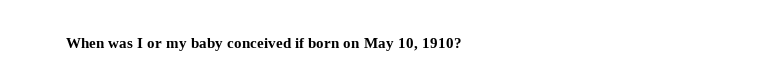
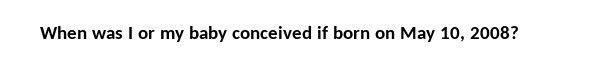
[421,38,462,48] 1910? -> [469,26,519,39] 2008?

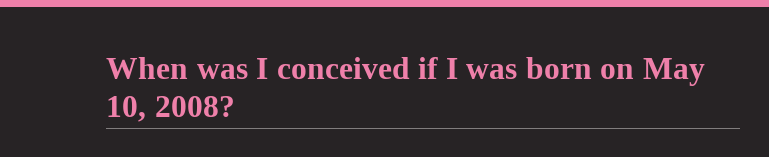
[137,26,328,42] or my baby conceived if -> [276,57,518,79] conceived if I was

